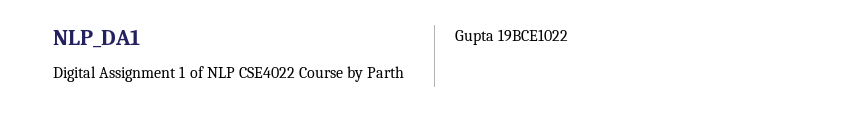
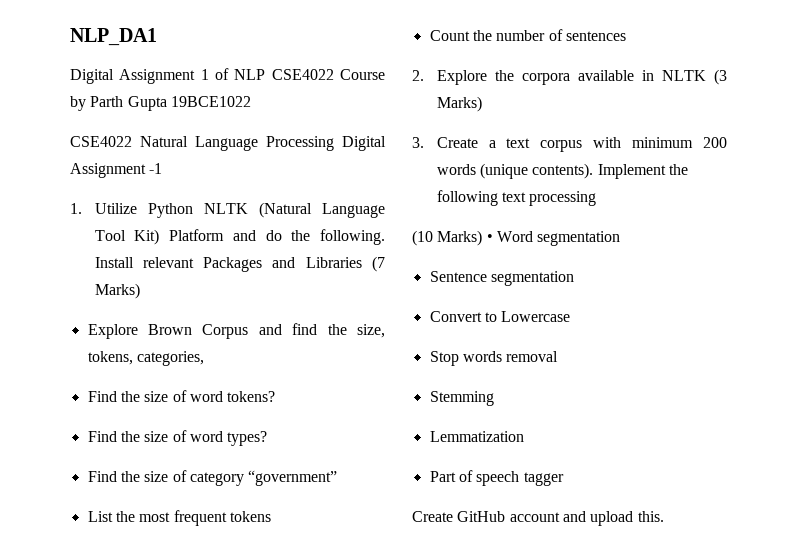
(569, 35) none -> [70,136,386,151] [70,163,163,178] [70,202,385,218] [94,229,385,245] [94,256,385,272] [94,283,140,299] [87,323,385,339] [87,351,204,366] [87,390,276,402] [87,430,268,446] [87,470,338,486] [87,510,271,526] [429,29,626,41] [412,69,727,85] [436,96,482,112] [412,137,727,152] [436,163,688,179] [436,190,597,206] [412,230,621,246] [429,271,574,286] [429,311,571,322] [429,351,559,366] [429,391,494,406] [429,431,524,442] [429,470,564,486] [412,511,664,526] // CSE4022 Natural Language Processing Digital Assignment -1 // 1. Utilize Python NLTK (Natural Language Tool Kit) Platform and do the following. Install relevant Packages and Libraries (7 Marks) // Explore Brown Corpus and find the size, tokens, categories, // Find the size of word tokens? // Find the size of word types? // Find the size of category “government” // List the most frequent tokens // Count the number of sentences // 2. Explore the corpora available in NLTK (3 Marks) // 3. Create a text corpus with minimum 200 words (unique contents). Implement the following text processing // (10 Marks) • Word segmentation // Sentence segmentation // Convert to Lowercase // Stop words removal // Stemming // Lemmatization // Part of speech tagger // Create GitHub account and upload this.

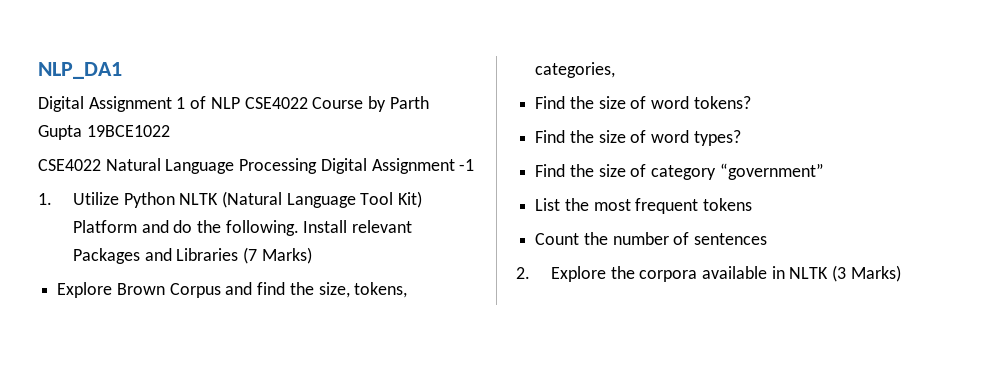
[412,137,727,152] [436,163,688,179] [436,190,597,206] [412,230,621,246] [429,271,574,286] [429,311,571,322] [429,351,559,366] [429,391,494,406] [429,431,524,442] [429,470,564,486] [412,511,664,526] // 3. Create a text corpus with minimum 200 words (unique contents). Implement the following text processing // (10 Marks) • Word segmentation // Sentence segmentation // Convert to Lowercase // Stop words removal // Stemming // Lemmatization // Part of speech tagger // Create GitHub account and upload this. -> (901, 273) none

